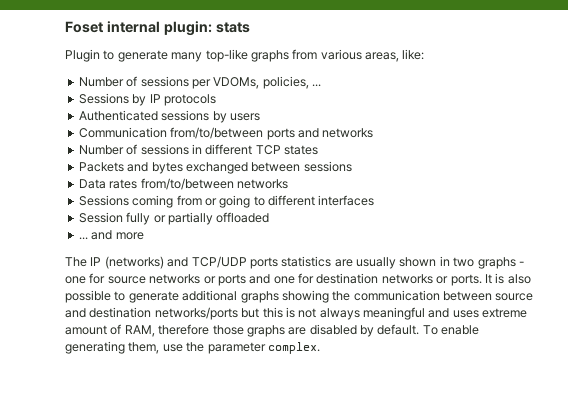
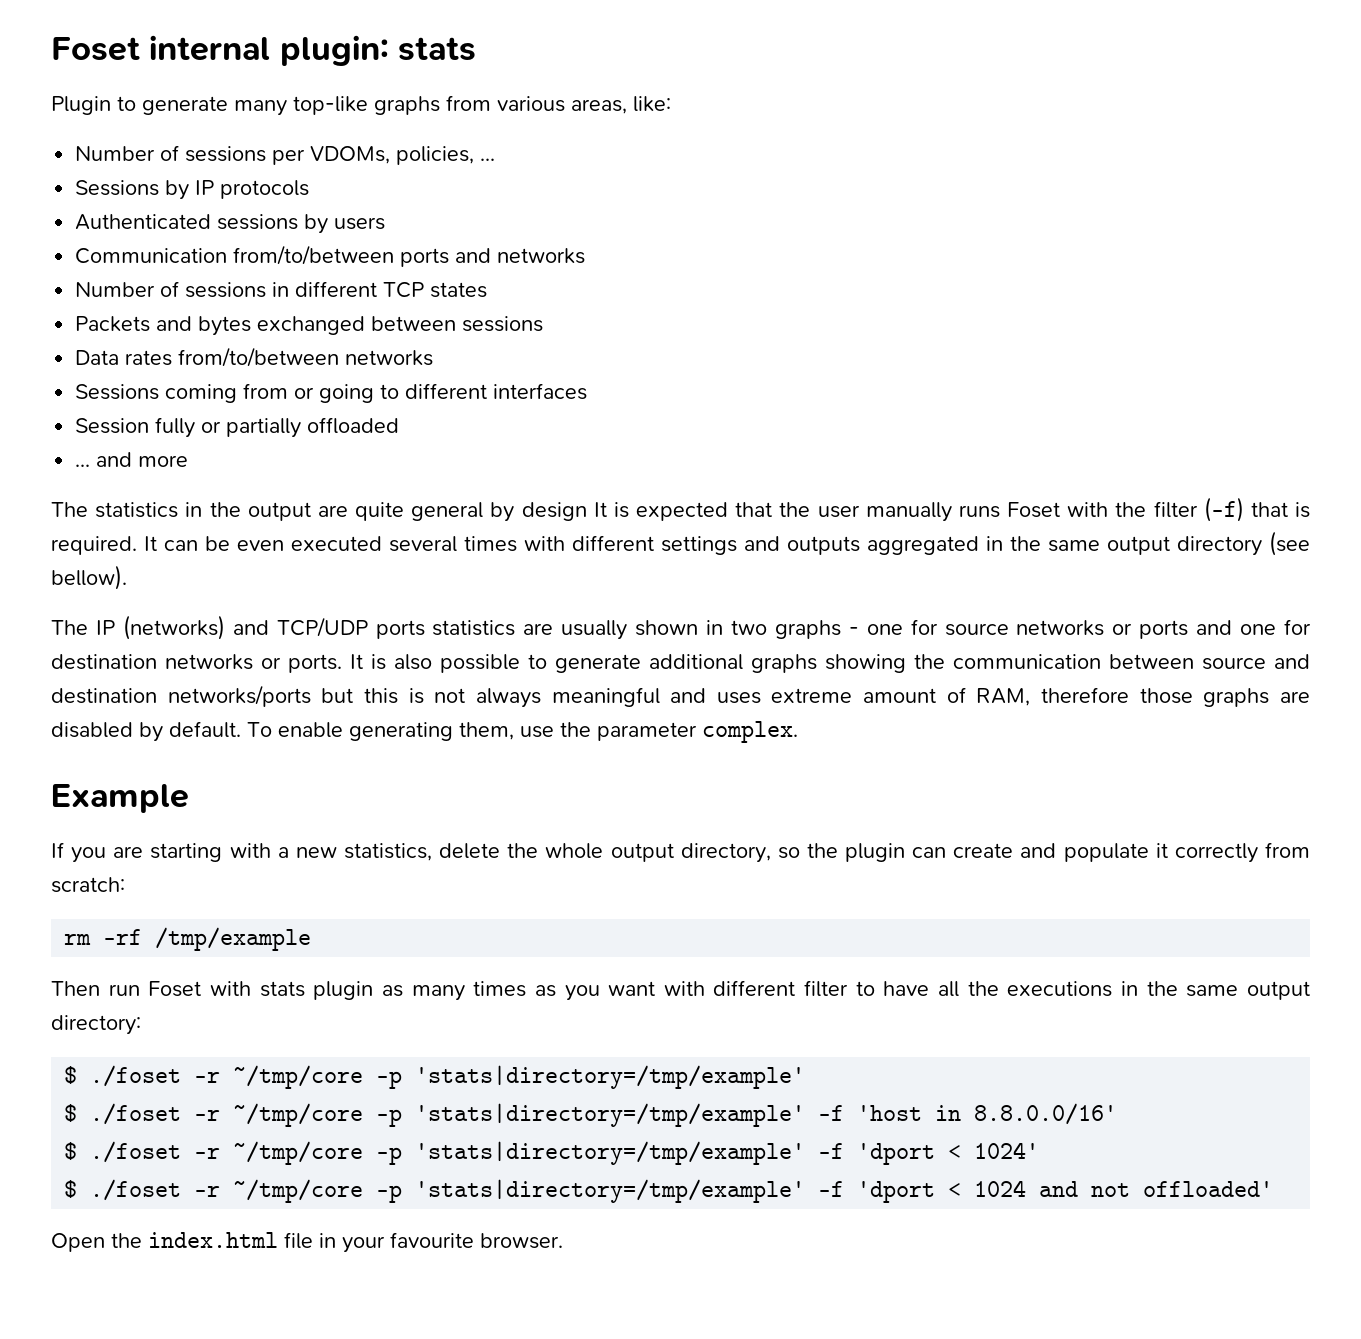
(144, 236) none -> [51,497,1310,522] [51,531,1310,556] [51,565,127,590] // The statistics in the output are quite general by design It is expected that the user manually runs Foset with the filter (-f) that is required. It can be even executed several times with different settings and outputs aggregated in the same output directory (see bellow).
(320, 348) none -> [51,784,189,813] [51,842,1311,863] [51,877,125,893] [64,927,312,951] [51,980,1311,1001] [51,1015,141,1035] [64,1065,806,1089] [64,1103,1118,1127] [64,1141,1040,1165] [64,1179,1274,1203] [51,1232,563,1253] // Example // If you are starting with a new statistics, delete the whole output directory, so the plugin can create and populate it correctly from scratch: // rm -rf /tmp/example // Then run Foset with stats plugin as many times as you want with different filter to have all the executions in the same output directory: // $ ./foset -r ~/tmp/core -p 'stats|directory=/tmp/example' // $ ./foset -r ~/tmp/core -p 'stats|directory=/tmp/example' -f 'host in 8.8.0.0/16' // $ ./foset -r ~/tmp/core -p 'stats|directory=/tmp/example' -f 'dport < 1024' // $ ./foset -r ~/tmp/core -p 'stats|directory=/tmp/example' -f 'dport < 1024 and not offloaded' // Open the index.html file in your favourite browser.

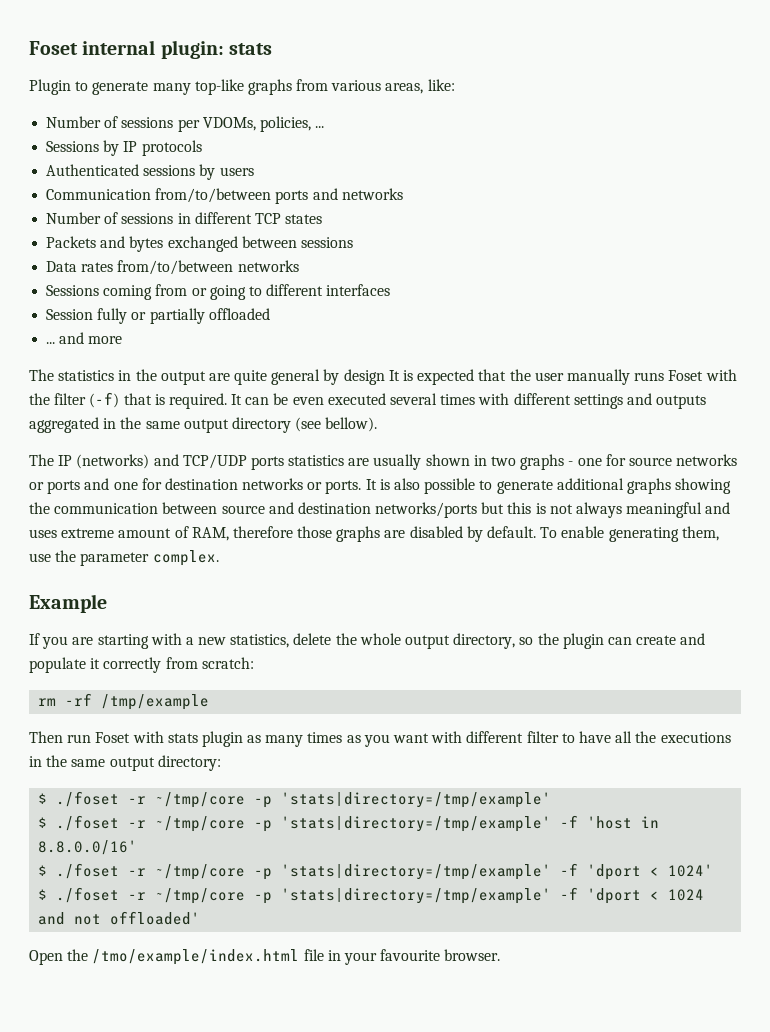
[148,1232,278,1248] index.html -> [92,949,300,965] /tmo/example/index.html

